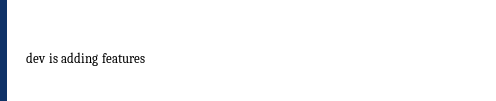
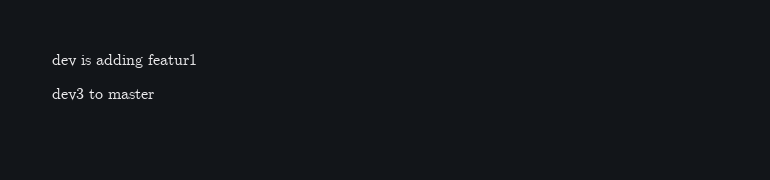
[101,53,145,63] features -> [148,54,197,65] [52,88,154,101] featur1 // dev3 to master

